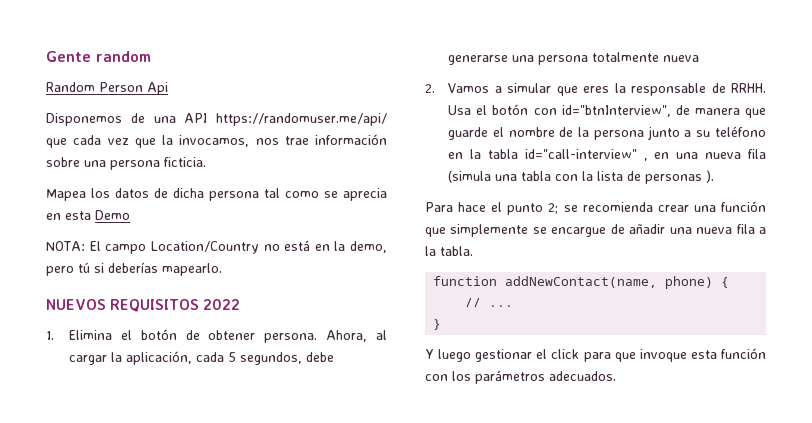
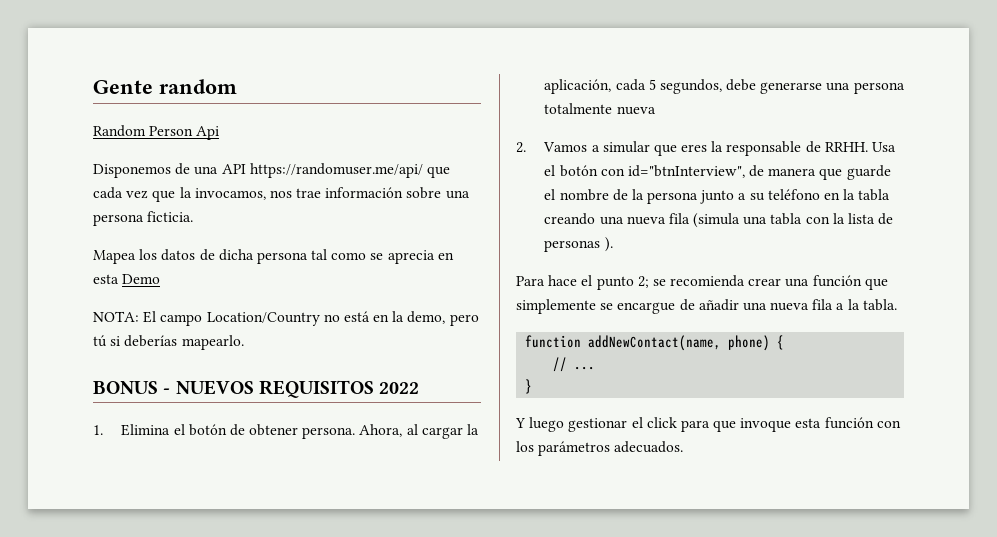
(222, 269) none -> [93,381,171,394] BONUS -
[524,149,670,161] id="call-interview" , en -> [544,213,596,225] creando

